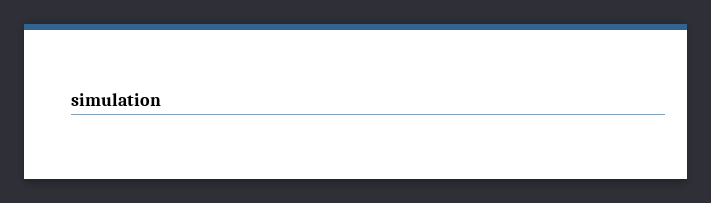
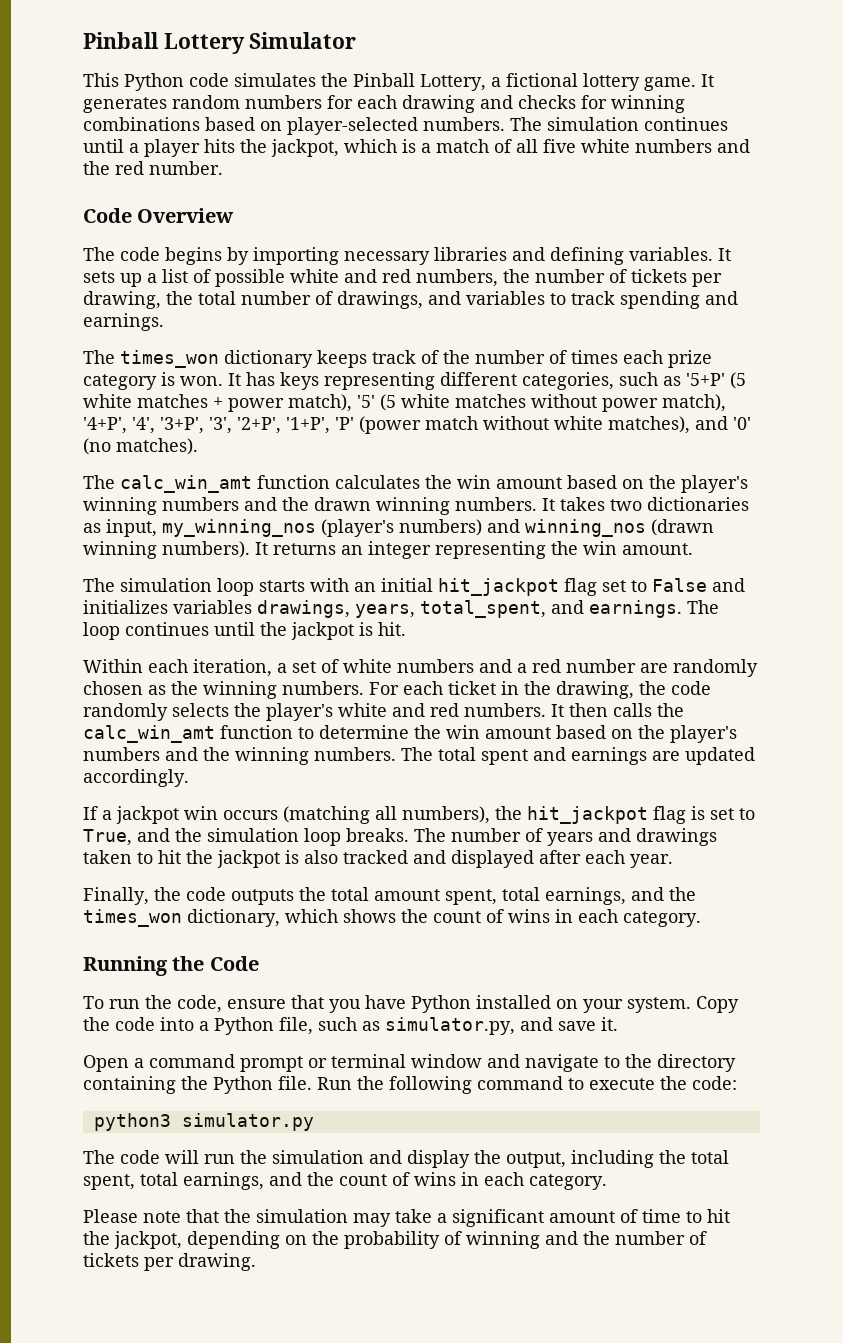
[71,93,161,106] simulation -> [83,32,357,54] [83,73,714,91] [83,95,685,113] [83,117,728,135] [83,139,750,157] [83,161,223,175] [83,208,235,223] [83,247,731,265] [83,269,722,287] [83,291,738,309] [83,313,164,331] [83,350,712,368] [83,372,746,390] [83,394,726,412] [83,416,751,434] [83,438,198,455] [83,475,748,493] [83,497,749,515] [83,519,714,537] [83,541,693,559] [83,578,745,596] [83,600,719,618] [83,622,406,640] [83,659,758,677] [83,681,711,699] [83,703,684,721] [83,725,737,743] [83,747,755,765] [83,769,189,787] [83,806,755,824] [83,828,717,846] [83,850,673,868] [83,887,696,905] [83,909,701,927] [83,956,259,976] [83,995,739,1013] [83,1017,618,1035] [83,1054,736,1072] [83,1076,737,1094] [93,1113,314,1131] [83,1150,729,1168] [83,1172,607,1190] [83,1209,730,1227] [83,1231,707,1249] [83,1253,256,1271] Pinball Lottery Simulator // This Python code simulates the Pinball Lottery, a fictional lottery game. It generates random numbers for each drawing and checks for winning combinations based on player-selected numbers. The simulation continues until a player hits the jackpot, which is a match of all five white numbers and the red number. // Code Overview // The code begins by importing necessary libraries and defining variables. It sets up a list of possible white and red numbers, the number of tickets per drawing, the total number of drawings, and variables to track spending and earnings. // The times_won dictionary keeps track of the number of times each prize category is won. It has keys representing different categories, such as '5+P' (5 white matches + power match), '5' (5 white matches without power match), '4+P', '4', '3+P', '3', '2+P', '1+P', 'P' (power match without white matches), and '0' (no matches). // The calc_win_amt function calculates the win amount based on the player's winning numbers and the drawn winning numbers. It takes two dictionaries as input, my_winning_nos (player's numbers) and winning_nos (drawn winning numbers). It returns an integer representing the win amount. // The simulation loop starts with an initial hit_jackpot flag set to False and initializes variables drawings, years, total_spent, and earnings. The loop continues until the jackpot is hit. // Within each iteration, a set of white numbers and a red number are randomly chosen as the winning numbers. For each ticket in the drawing, the code randomly selects the player's white and red numbers. It then calls the calc_win_amt function to determine the win amount based on the player's numbers and the winning numbers. The total spent and earnings are updated accordingly. // If a jackpot win occurs (matching all numbers), the hit_jackpot flag is set to True, and the simulation loop breaks. The number of years and drawings taken to hit the jackpot is also tracked and displayed after each year. // Finally, the code outputs the total amount spent, total earnings, and the times_won dictionary, which shows the count of wins in each category. // Running the Code // To run the code, ensure that you have Python installed on your system. Copy the code into a Python file, such as simulator.py, and save it. // Open a command prompt or terminal window and navigate to the directory containing the Python file. Run the following command to execute the code: // python3 simulator.py // The code will run the simulation and display the output, including the total spent, total earnings, and the count of wins in each category. // Please note that the simulation may take a significant amount of time to hit the jackpot, depending on the probability of winning and the number of tickets per drawing.

